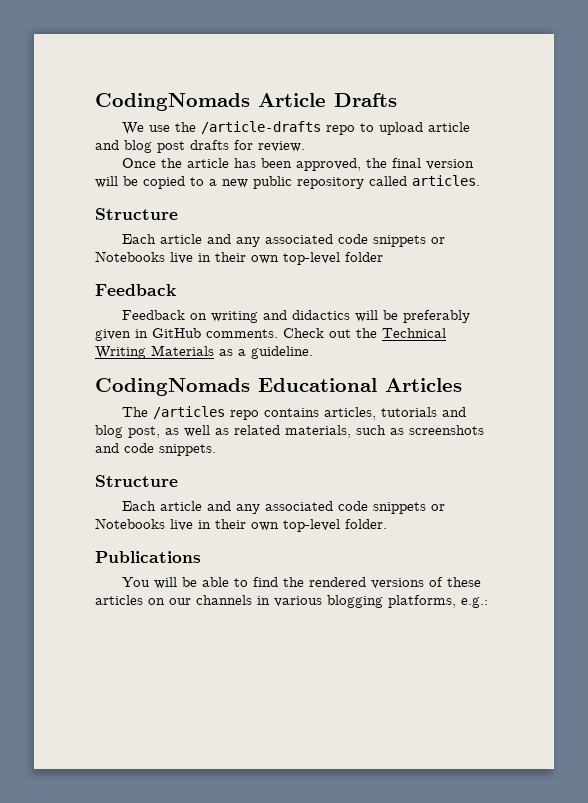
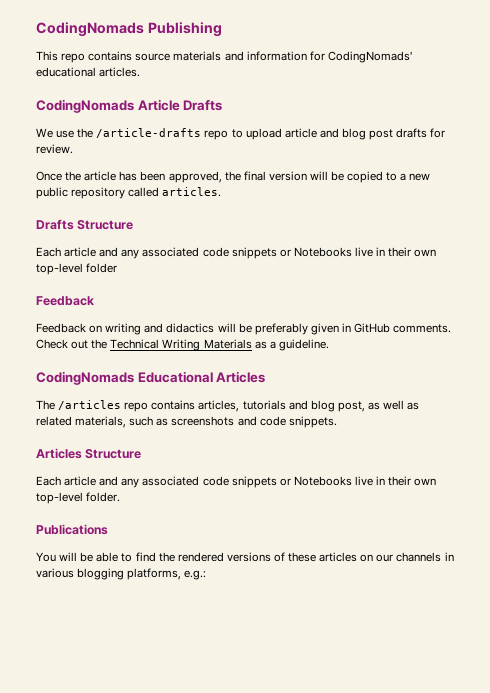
[95,93,250,111] CodingNomads -> [36,22,222,37] [36,51,412,63] [36,67,141,77] [36,99,134,113] CodingNomads Publishing // This repo contains source materials and information for CodingNomads' educational articles. // CodingNomads
(480, 180) none -> [36,219,74,230] Drafts
(216, 450) none -> [36,448,82,459] Articles

